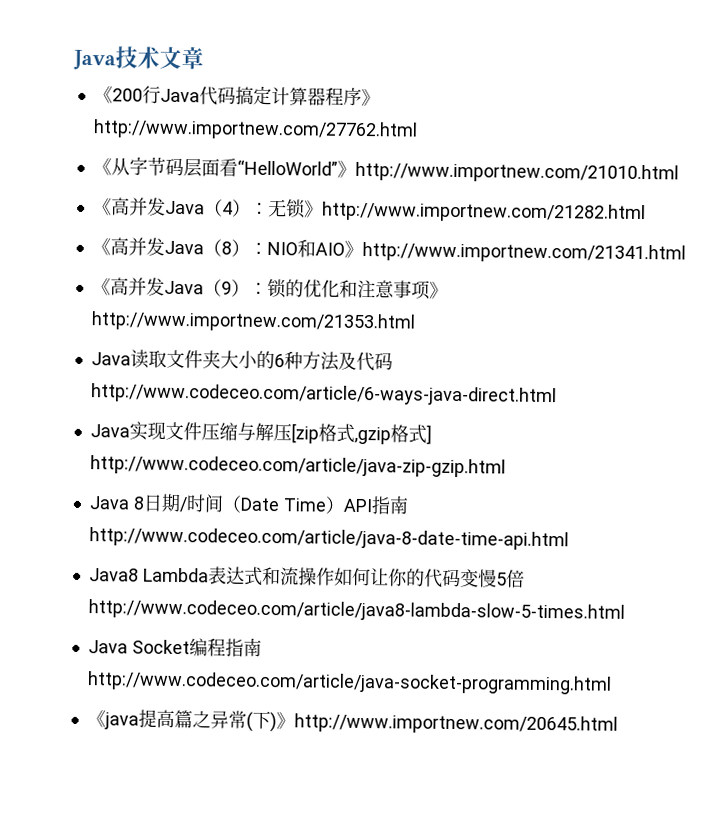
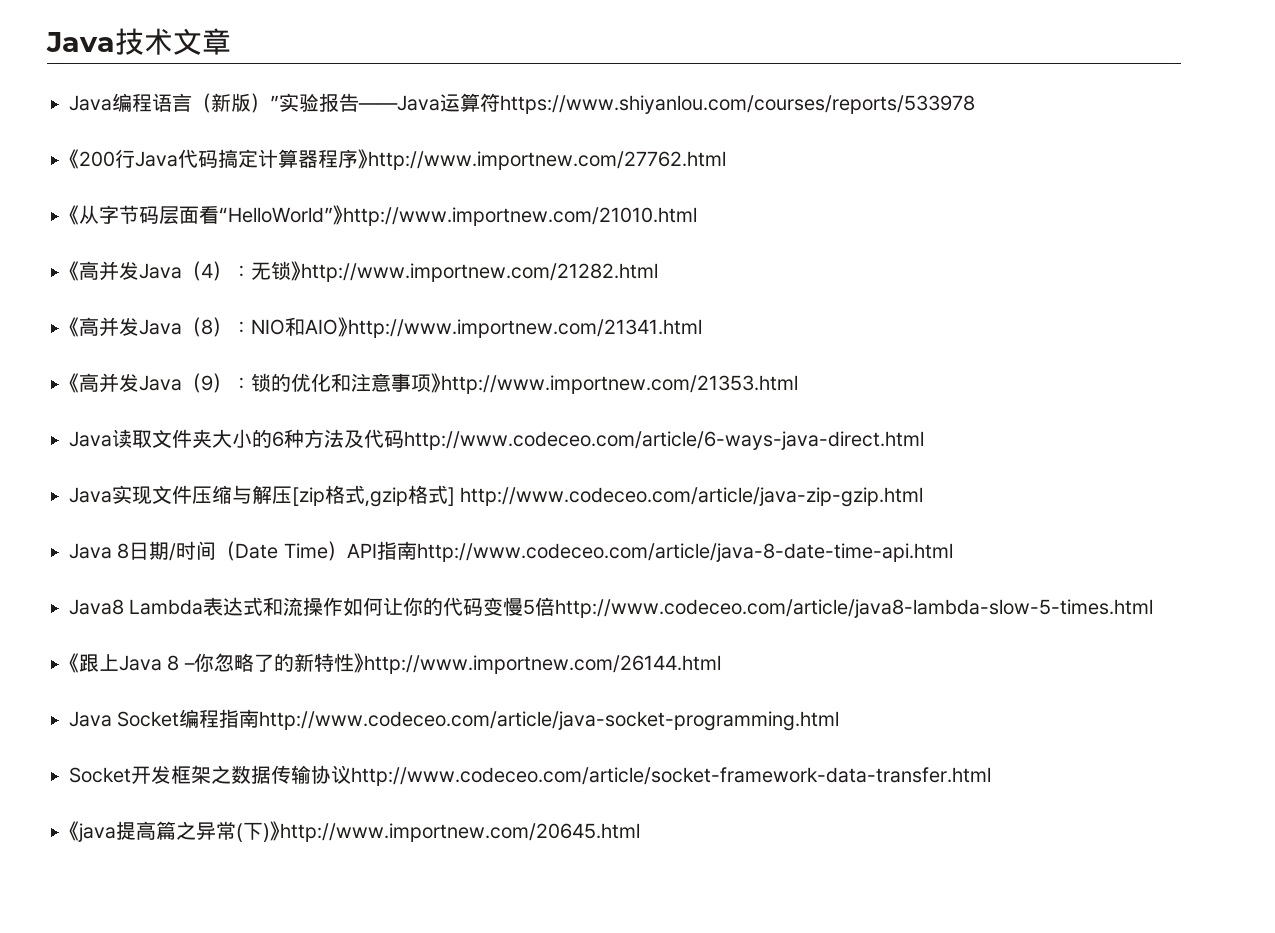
(204, 58) none -> [69,93,975,114] // Java编程语言（新版）”实验报告——Java运算符https://www.shiyanlou.com/courses/reports/533978
(625, 611) none -> [69,653,721,674] // 《跟上Java 8 –你忽略了的新特性》http://www.importnew.com/26144.html
(612, 683) none -> [69,765,991,786] // Socket开发框架之数据传输协议http://www.codeceo.com/article/socket-framework-data-transfer.html

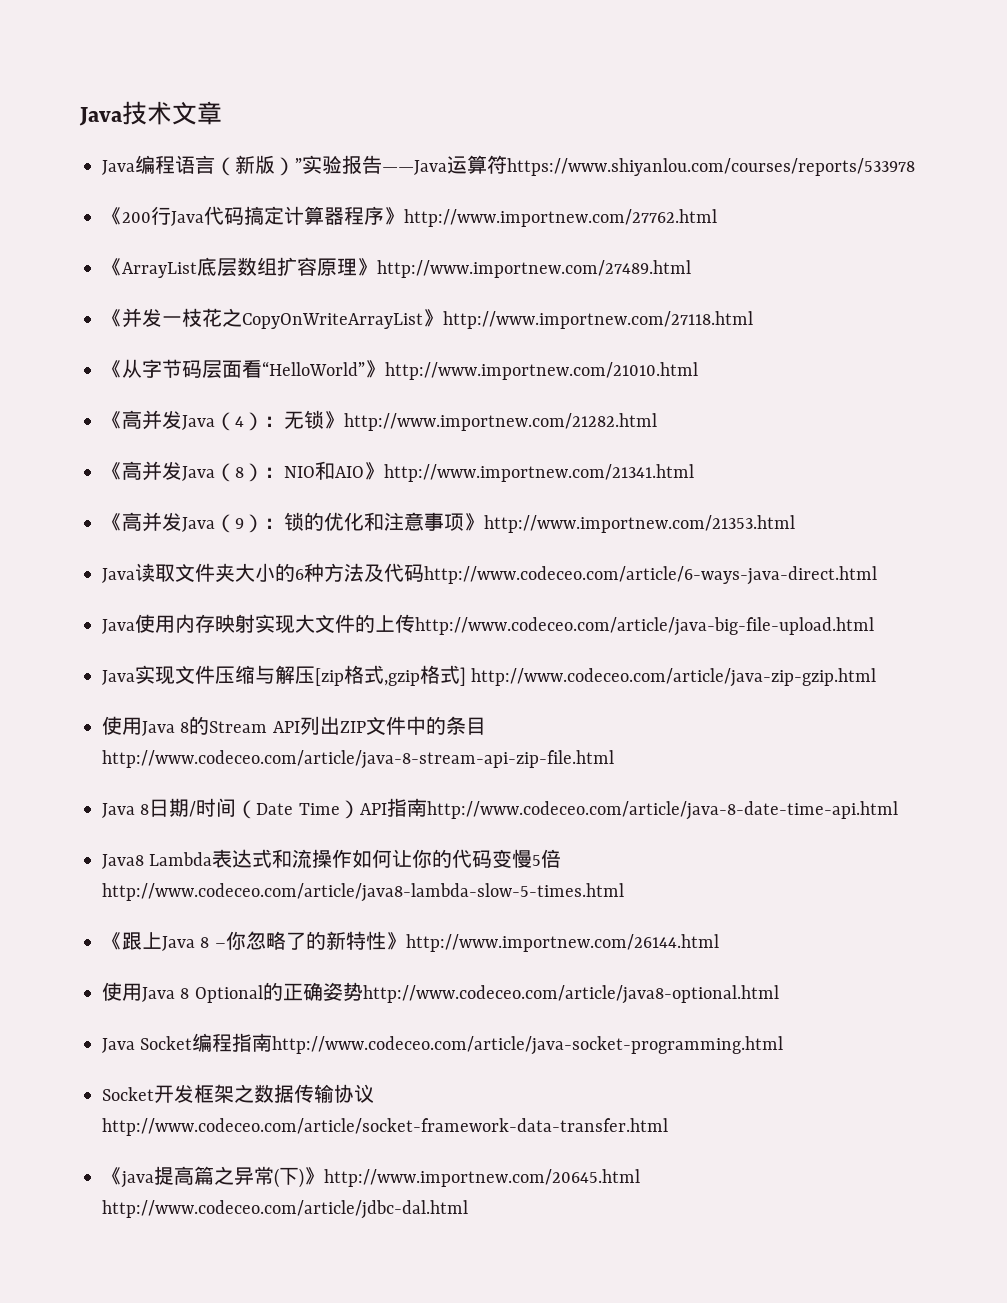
(726, 160) none -> [102,257,691,278] [102,308,753,329] // 《ArrayList底层数组扩容原理》http://www.importnew.com/27489.html // 《并发一枝花之CopyOnWriteArrayList》http://www.importnew.com/27118.html
(924, 440) none -> [102,614,874,636] // Java使用内存映射实现大文件的上传http://www.codeceo.com/article/java-big-file-upload.html
(924, 497) none -> [102,716,486,736] [102,750,614,769] // 使用Java 8的Stream API列出ZIP文件中的条目http://www.codeceo.com/article/java-8-stream-api-zip-file.html
(721, 664) none -> [102,982,779,1004] // 使用Java 8 Optional的正确姿势http://www.codeceo.com/article/java8-optional.html
(640, 832) none -> [102,1200,468,1219] http://www.codeceo.com/article/jdbc-dal.html

